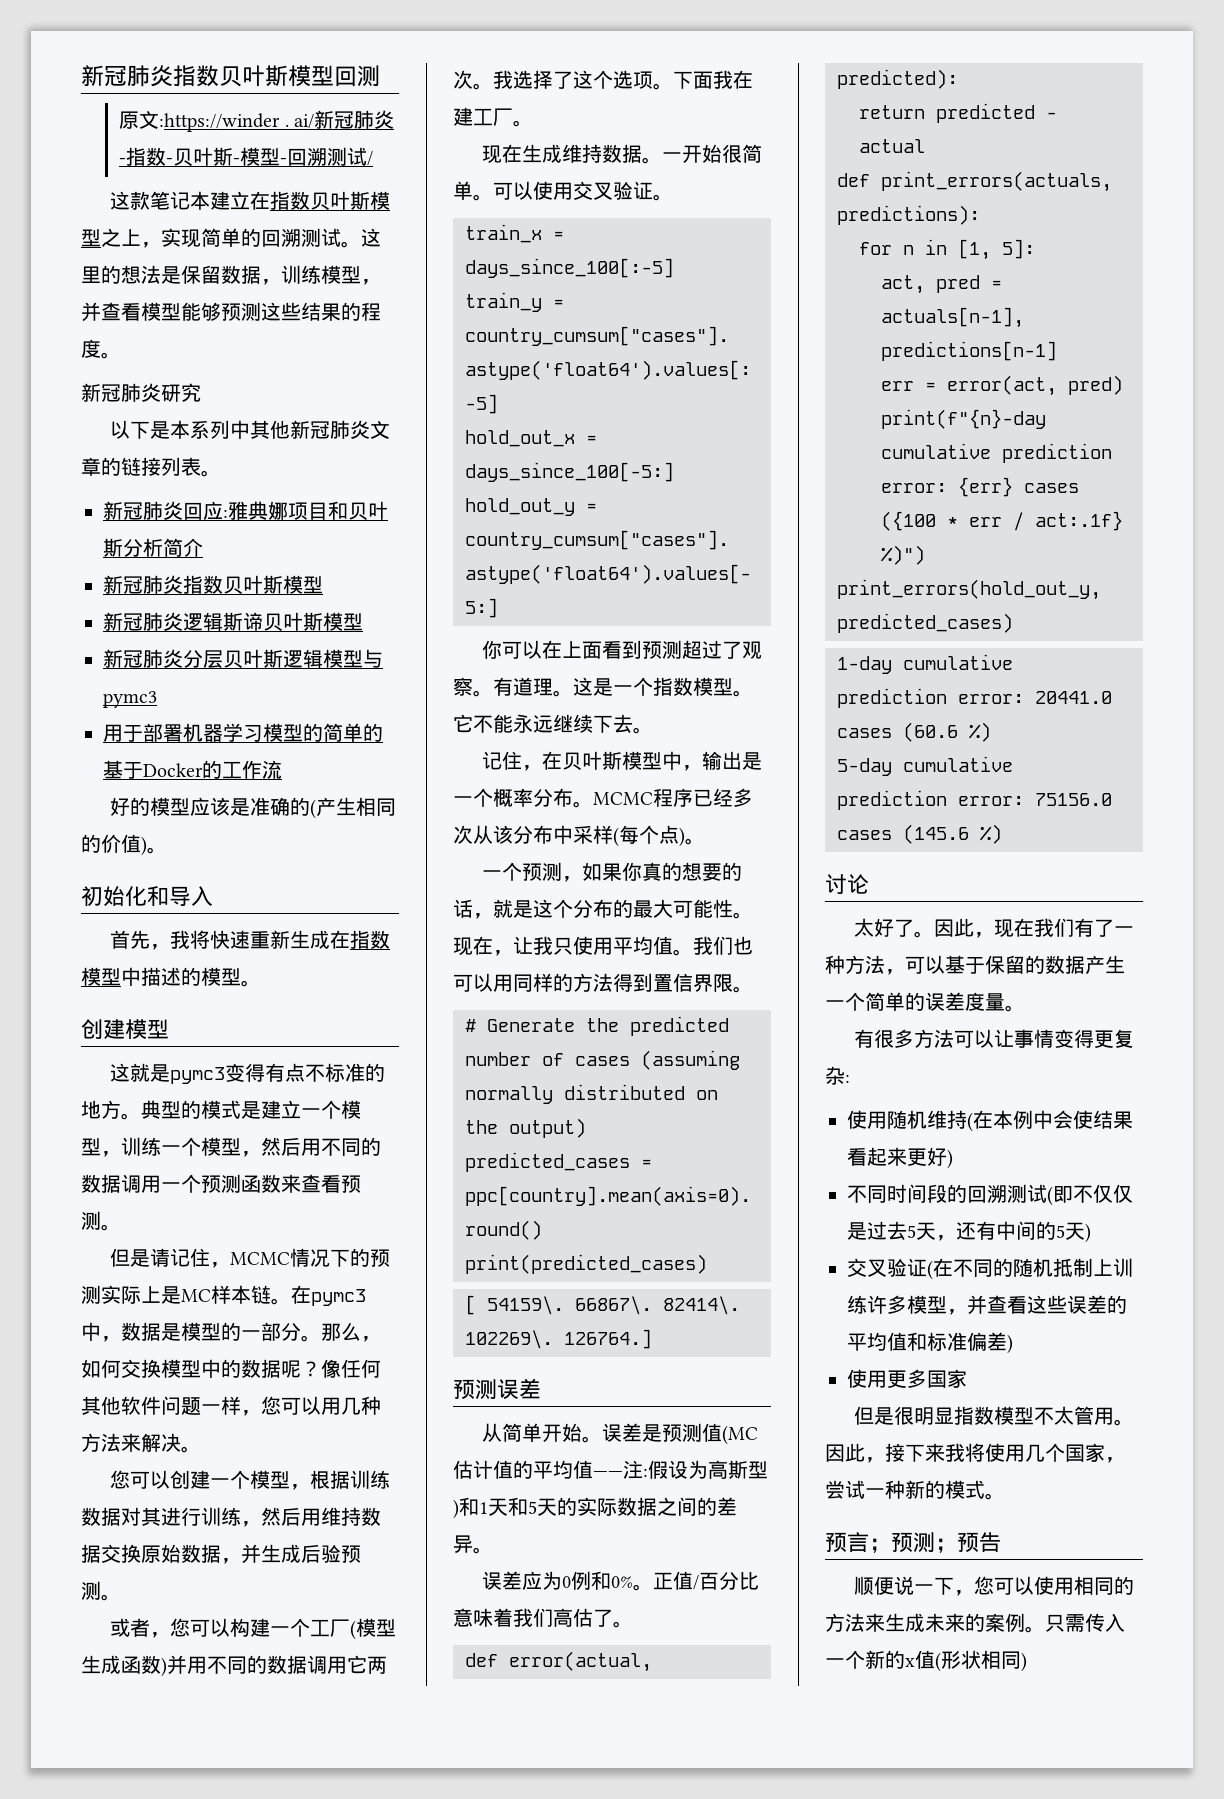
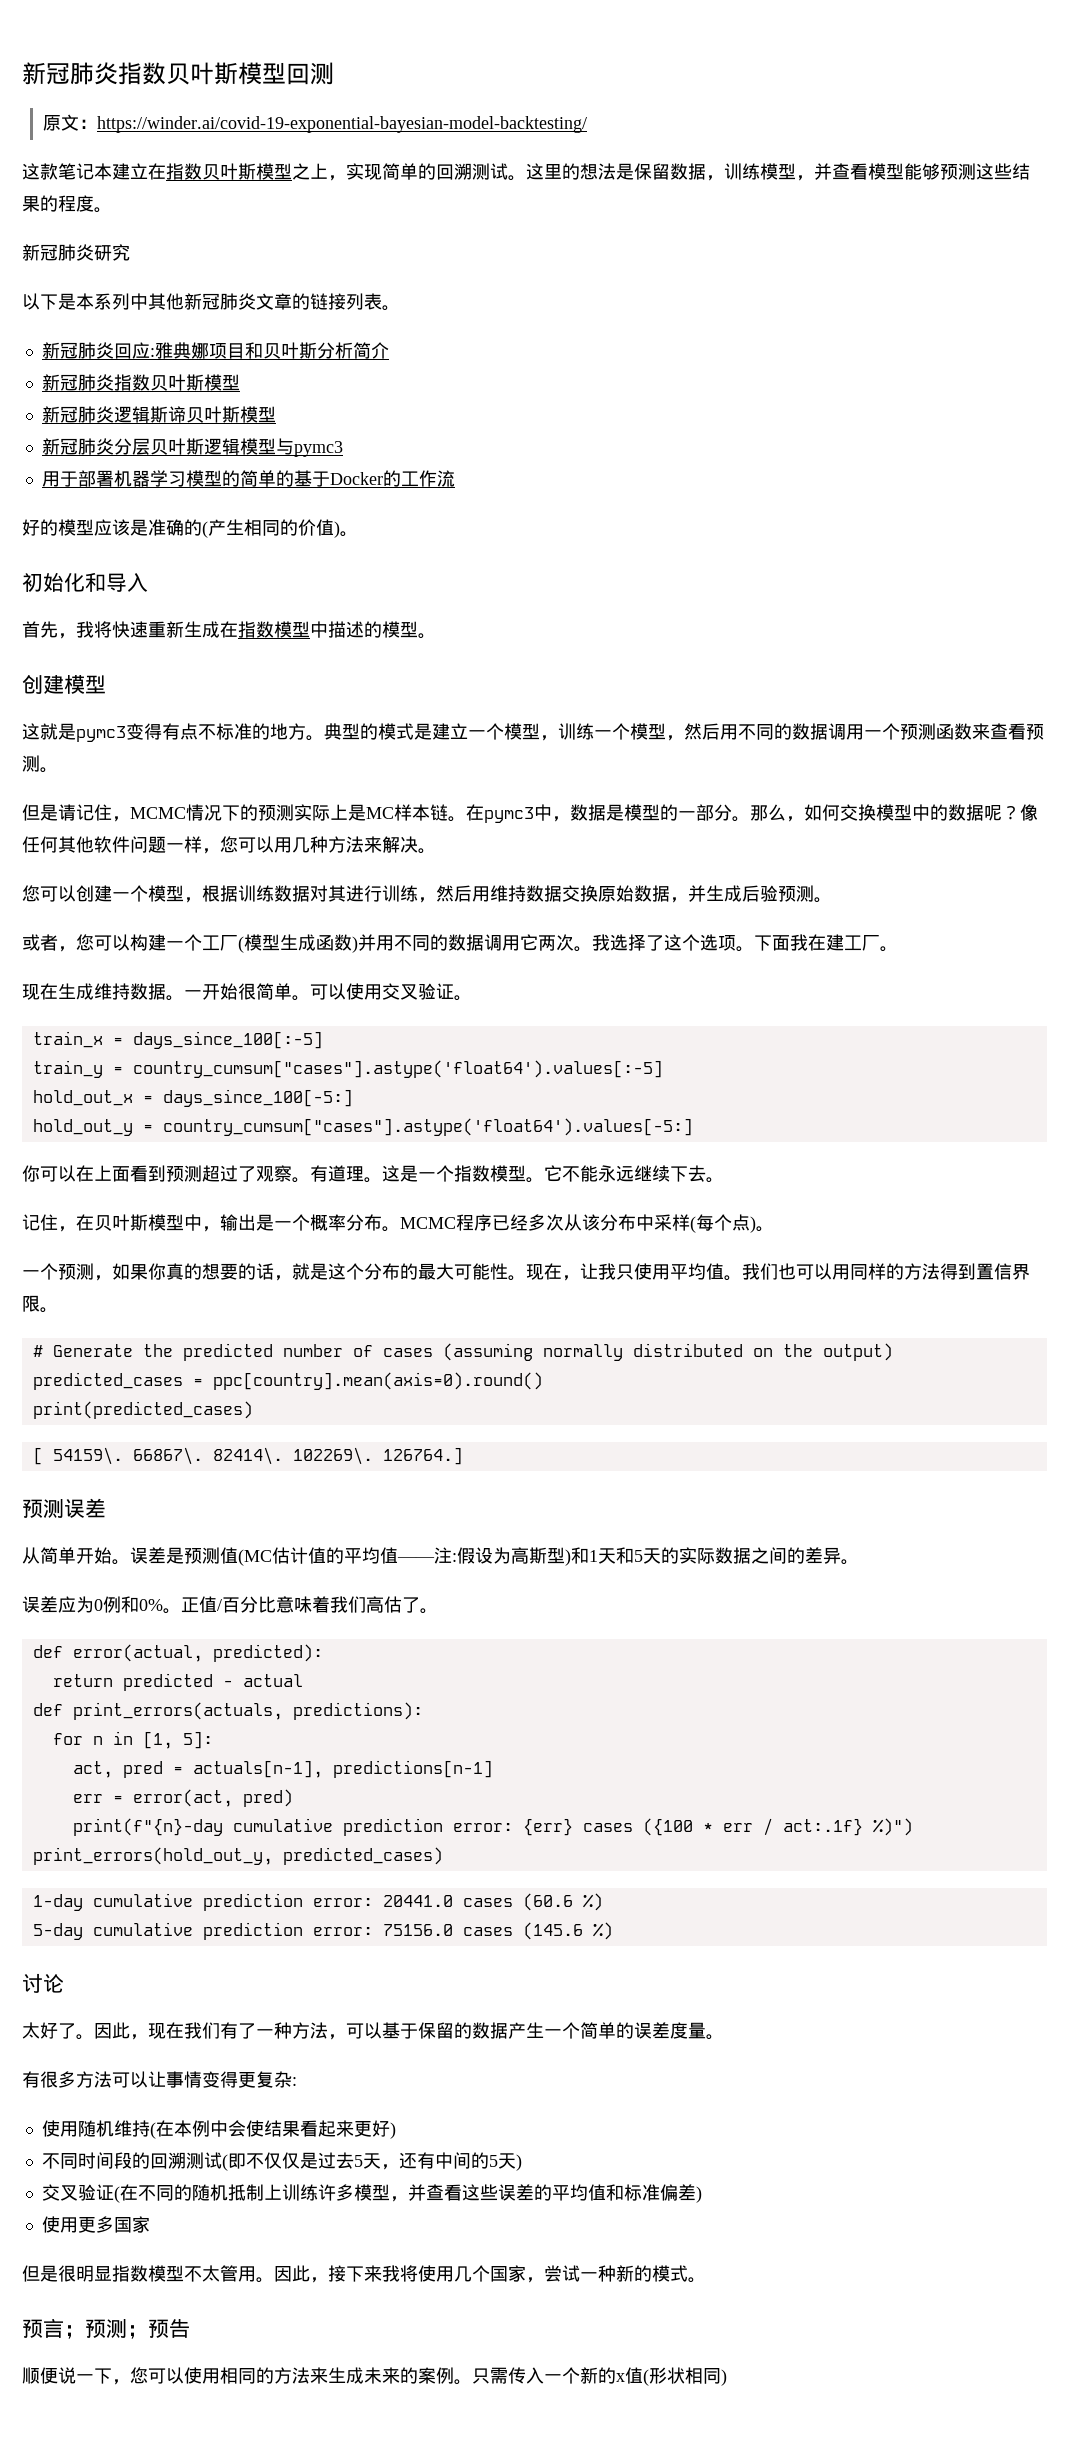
[159,110,395,132] [119,147,374,167] :https://winder . ai/新冠肺炎-指数-贝叶斯-模型-回溯测试/ -> [78,116,587,133] ：https://winder.ai/covid-19-exponential-bayesian-model-backtesting/

